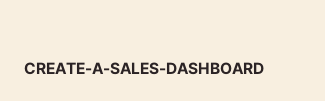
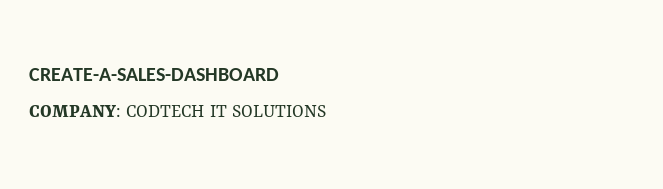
(264, 68) none -> [29,105,326,117] // COMPANY: CODTECH IT SOLUTIONS

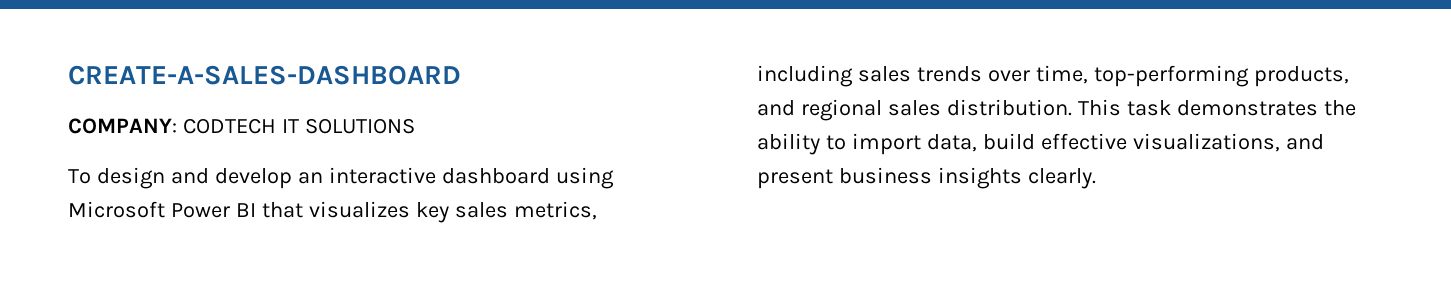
(326, 111) none -> [68,167,614,189] [68,201,597,223] [757,65,1349,87] [757,99,1356,121] [757,133,1324,155] [757,167,1096,189] // To design and develop an interactive dashboard using Microsoft Power BI that visualizes key sales metrics, including sales trends over time, top-performing products, and regional sales distribution. This task demonstrates the ability to import data, build effective visualizations, and present business insights clearly.

